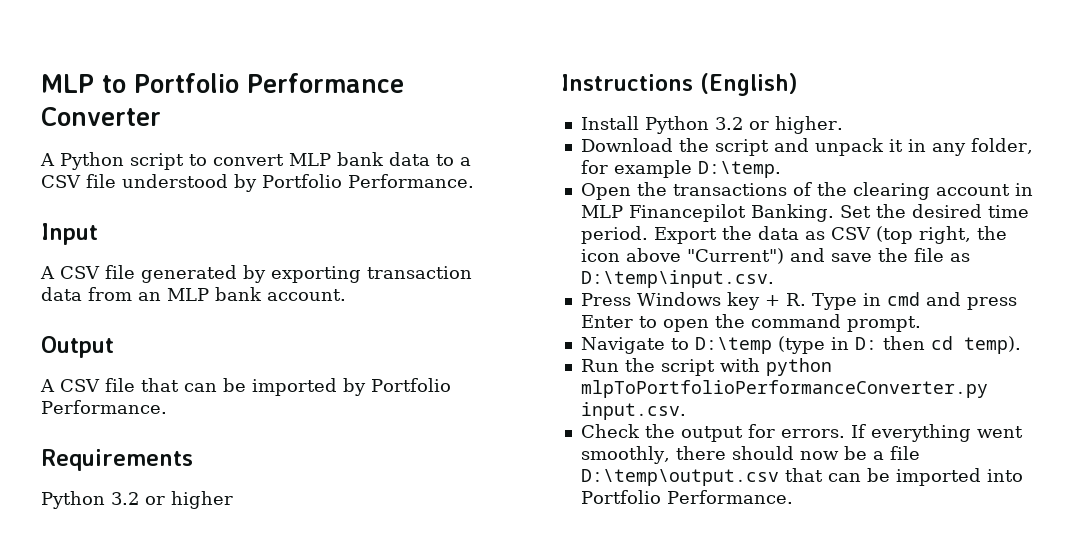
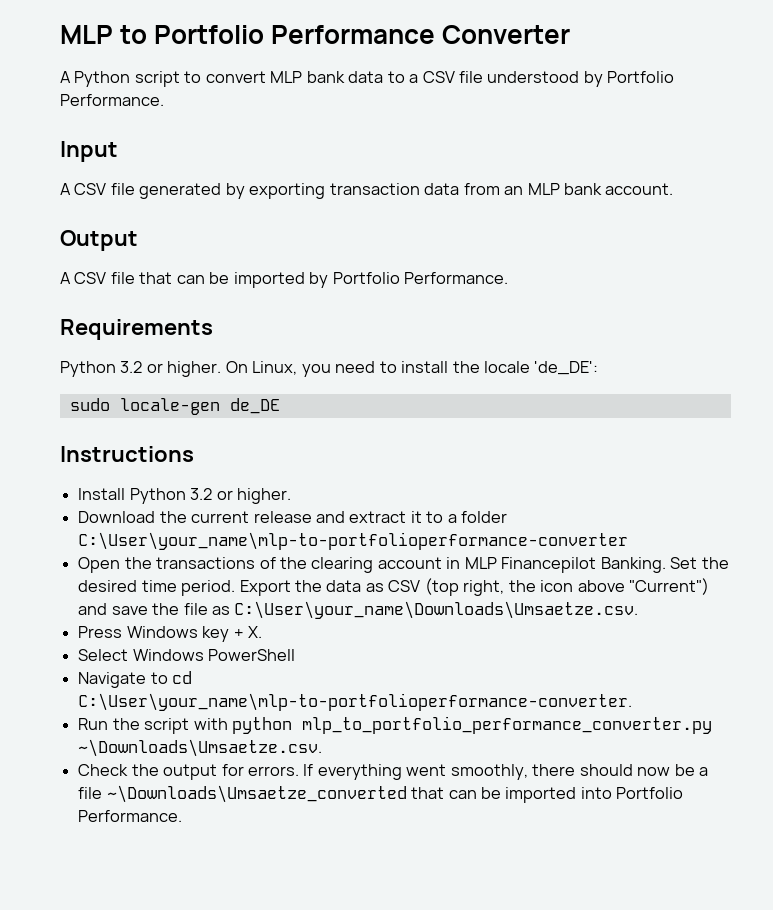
[171,491,233,509] higher -> [167,361,599,377] [69,398,280,415] higher. On Linux, you need to install the locale 'de_DE': // sudo locale-gen de_DE
[700,73,798,96] (English) -> (194, 454) none
[714,138,1033,156] [580,160,781,178] script and unpack it in any folder, for example D:\temp. -> [191,511,508,523] [78,532,629,550] current release and extract it to a folder C:\User\your_name\mlp-to-portfolioperformance-converter
[580,270,774,288] D:\temp\input.csv. -> [234,601,639,619] C:\User\your_name\Downloads\Umsaetze.csv.
[785,292,1017,310] [580,314,921,332] [580,336,1021,354] R. Type in cmd and press Enter to open the command prompt. // Navigate to D:\temp (type in D: then cd temp). -> [247,626,262,638] [78,649,296,661] [78,671,193,688] [78,693,633,711] X. // Select Windows PowerShell // Navigate to cd C:\User\your_name\mlp-to-portfolioperformance-converter.
[580,380,988,398] [580,402,686,420] mlpToPortfolioPerformanceConverter.py input.csv. -> [301,716,712,734] [78,739,323,757] mlp_to_portfolio_performance_converter.py ~\Downloads\Umsaetze.csv.
[580,469,779,486] D:\temp\output.csv -> [106,785,407,803] ~\Downloads\Umsaetze_converted

